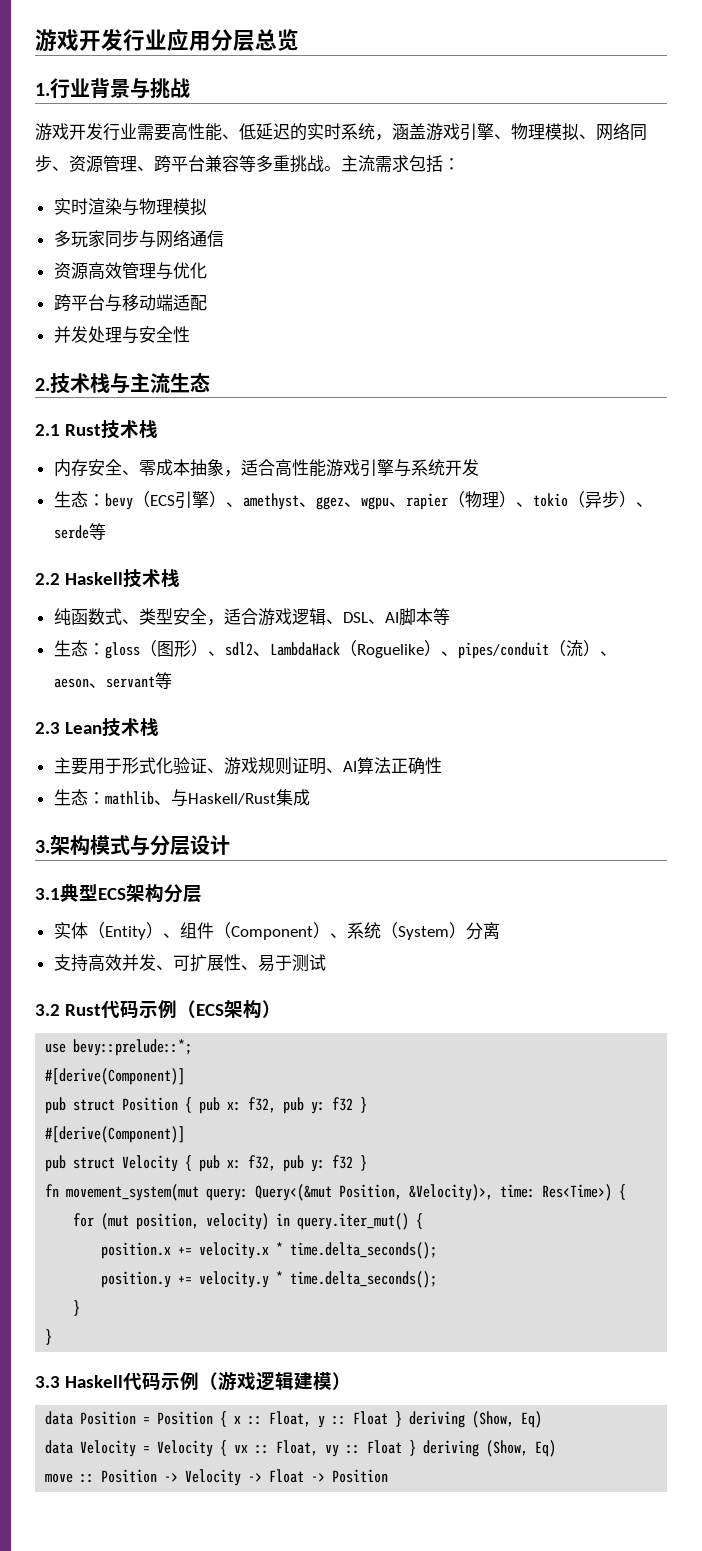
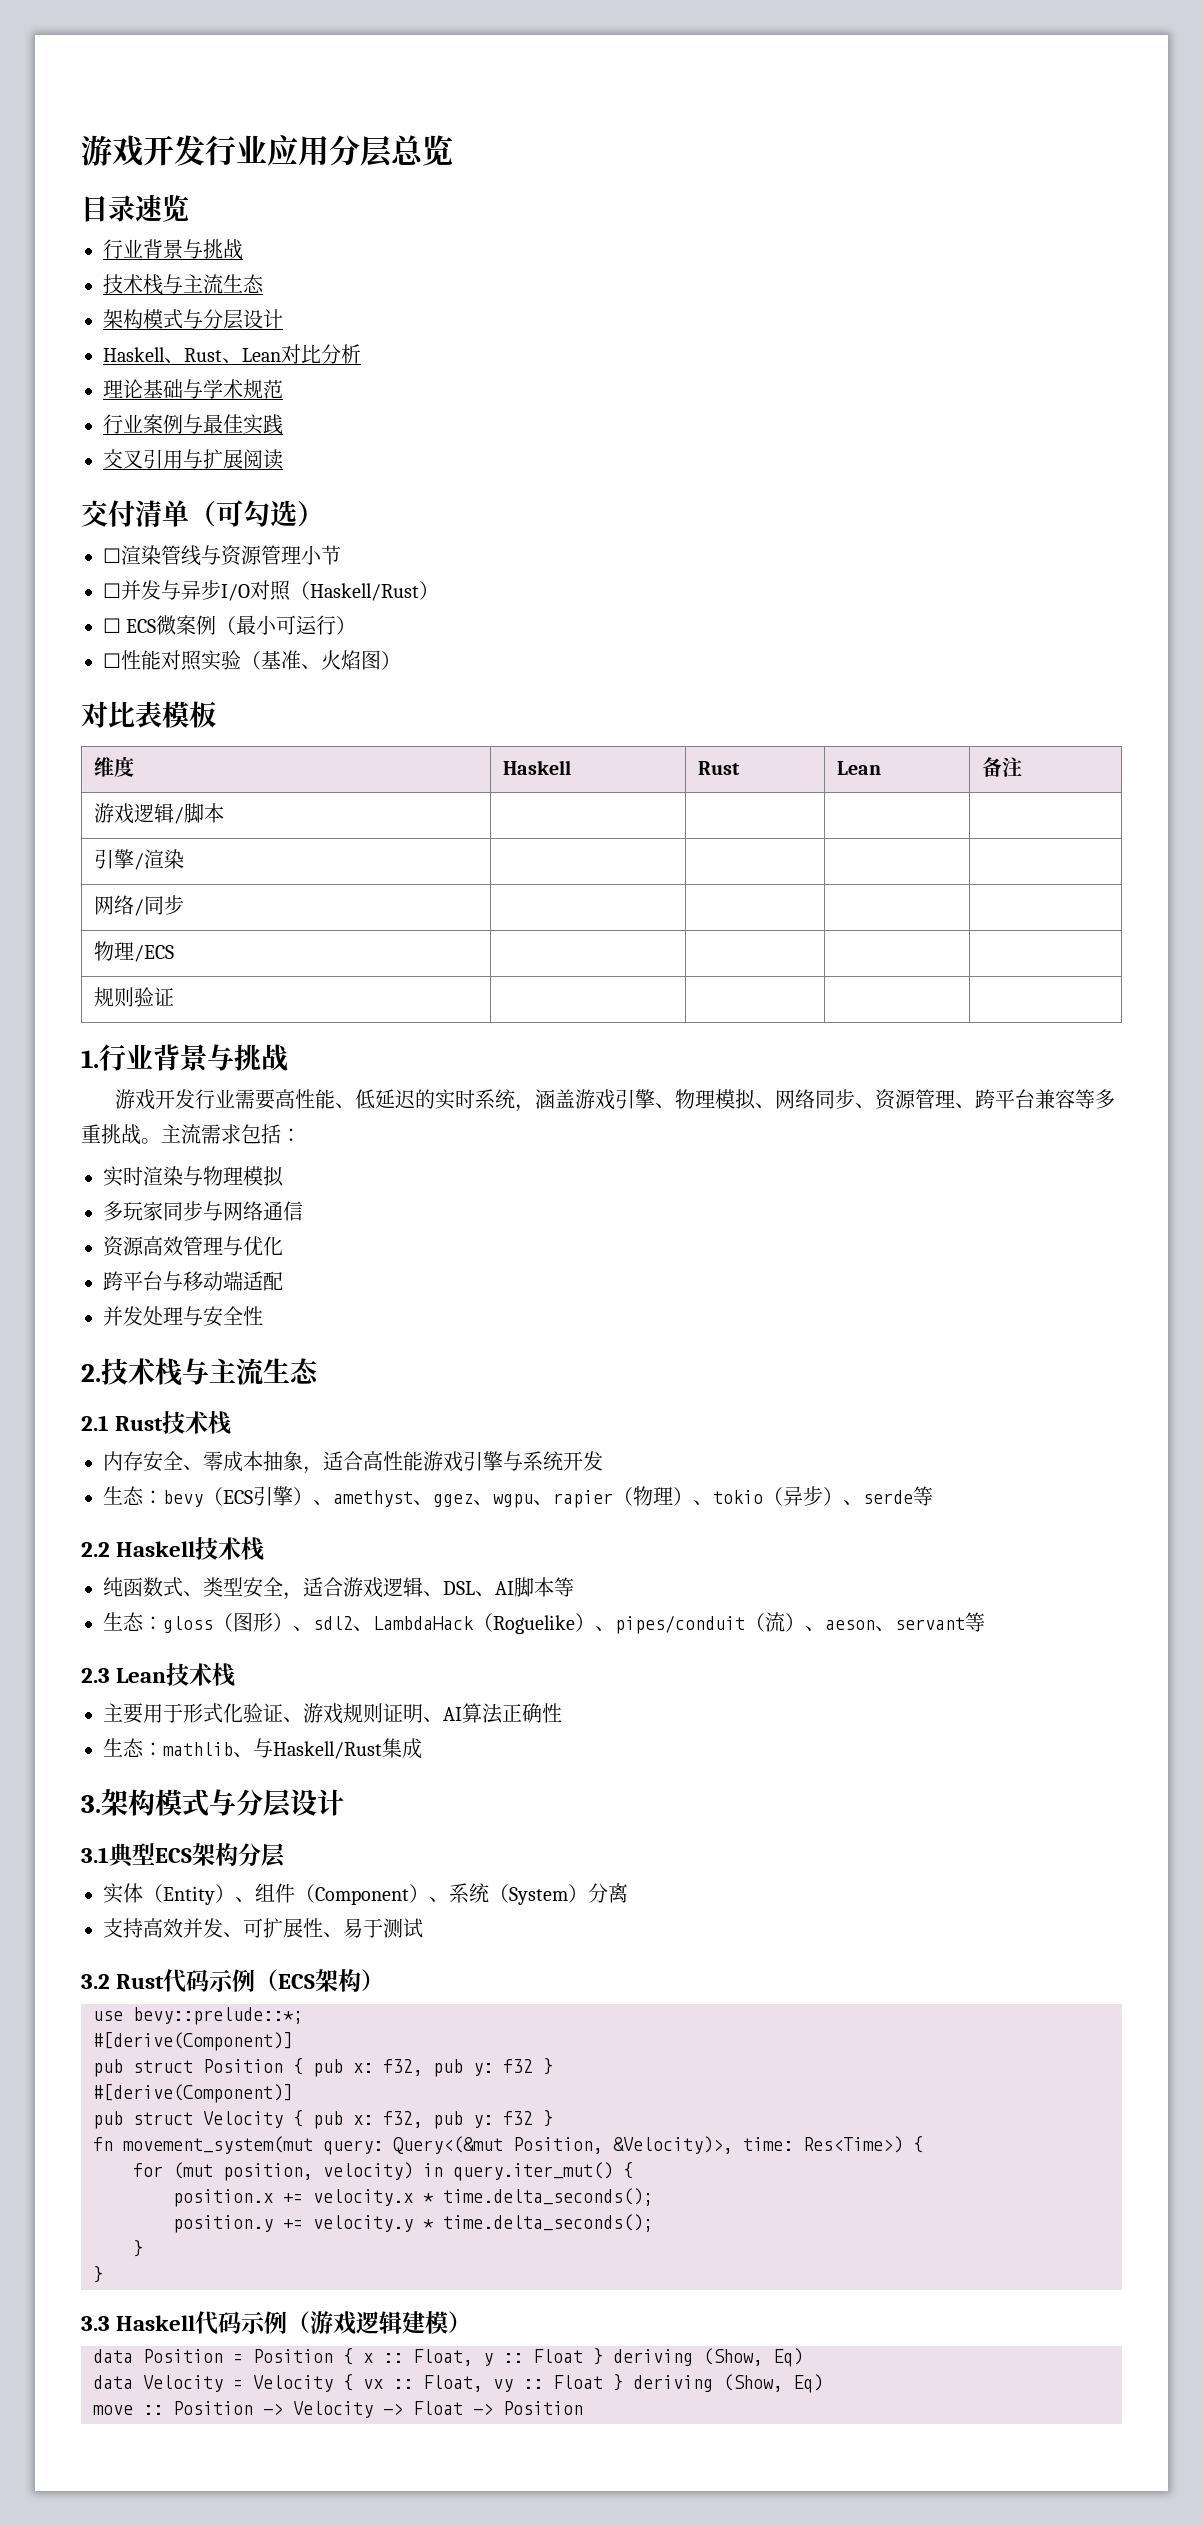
(299, 40) none -> [81,194,189,222] [103,239,243,260] [103,274,264,295] [103,309,283,330] [103,344,361,364] [103,379,283,399] [103,414,283,435] [103,449,283,470] [81,500,324,527] [103,545,341,566] [103,580,439,601] [103,615,357,635] [103,650,401,671] [81,701,216,728] [93,756,134,777] [502,760,571,775] [697,761,740,775] [836,761,881,775] [981,757,1022,777] [93,803,224,824] [93,849,184,870] [93,895,184,916] [93,941,174,962] [93,987,174,1007] // 目录速览 // 行业背景与挑战 // 技术栈与主流生态 // 架构模式与分层设计 // Haskell、Rust、Lean对比分析 // 理论基础与学术规范 // 行业案例与最佳实践 // 交叉引用与扩展阅读 // 交付清单（可勾选） // ☐渲染管线与资源管理小节 // ☐并发与异步I/O对照（Haskell/Rust） // ☐ ECS微案例（最小可运行） // ☐性能对照实验（基准、火焰图） // 对比表模板 // 维度 | Haskell | Rust | Lean | 备注 // 游戏逻辑/脚本 | | | | // 引擎/渲染 | | | | // 网络/同步 | | | | // 物理/ECS | | | | // 规则验证 | | | |

